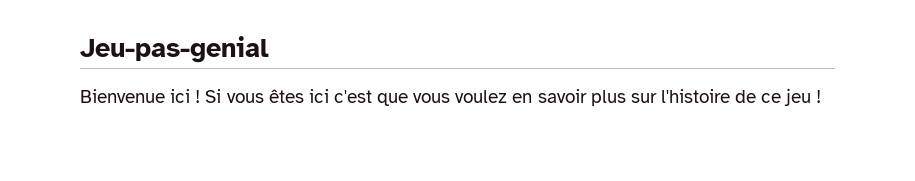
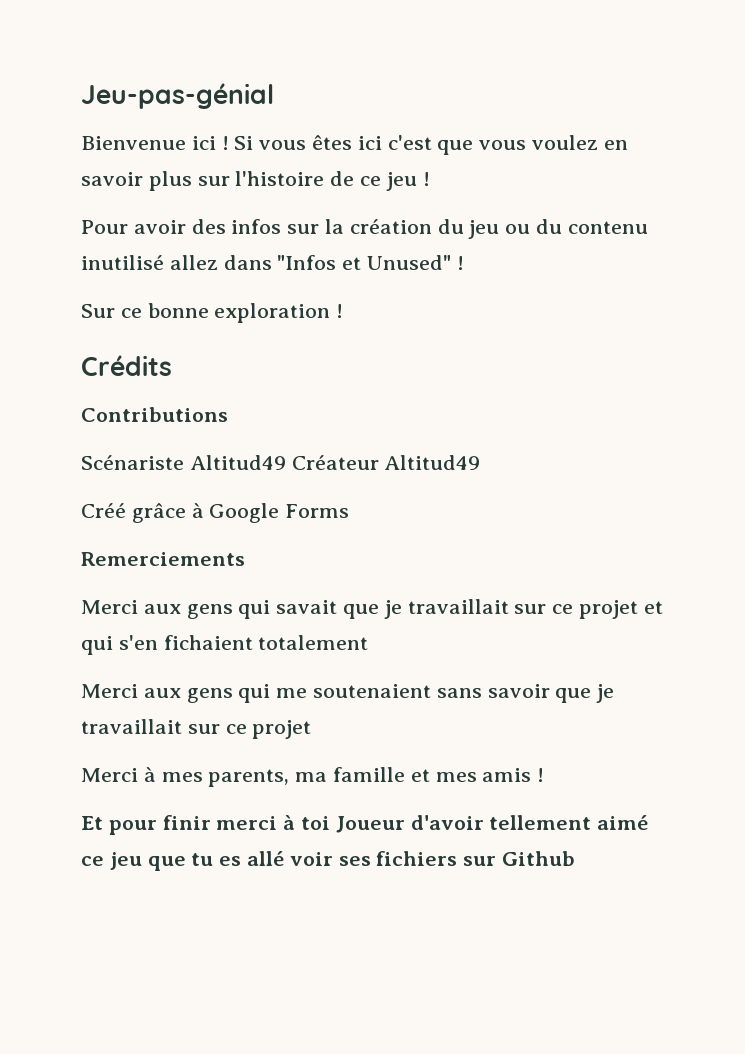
[80,36,269,63] Jeu-pas-genial -> [81,83,274,109] Jeu-pas-génial
(822, 96) none -> [81,219,648,239] [81,255,464,270] [81,303,344,323] [81,355,172,376] [81,407,228,422] [81,455,481,470] [81,503,350,523] [81,552,245,566] [81,599,663,619] [81,635,369,655] [81,684,615,703] [81,719,312,739] [81,767,545,787] [81,815,649,835] [81,851,576,871] // Pour avoir des infos sur la création du jeu ou du contenu inutilisé allez dans "Infos et Unused" ! // Sur ce bonne exploration ! // Crédits // Contributions // Scénariste Altitud49 Créateur Altitud49 // Créé grâce à Google Forms // Remerciements // Merci aux gens qui savait que je travaillait sur ce projet et qui s'en fichaient totalement // Merci aux gens qui me soutenaient sans savoir que je travaillait sur ce projet // Merci à mes parents, ma famille et mes amis ! // Et pour finir merci à toi Joueur d'avoir tellement aimé ce jeu que tu es allé voir ses fichiers sur Github

